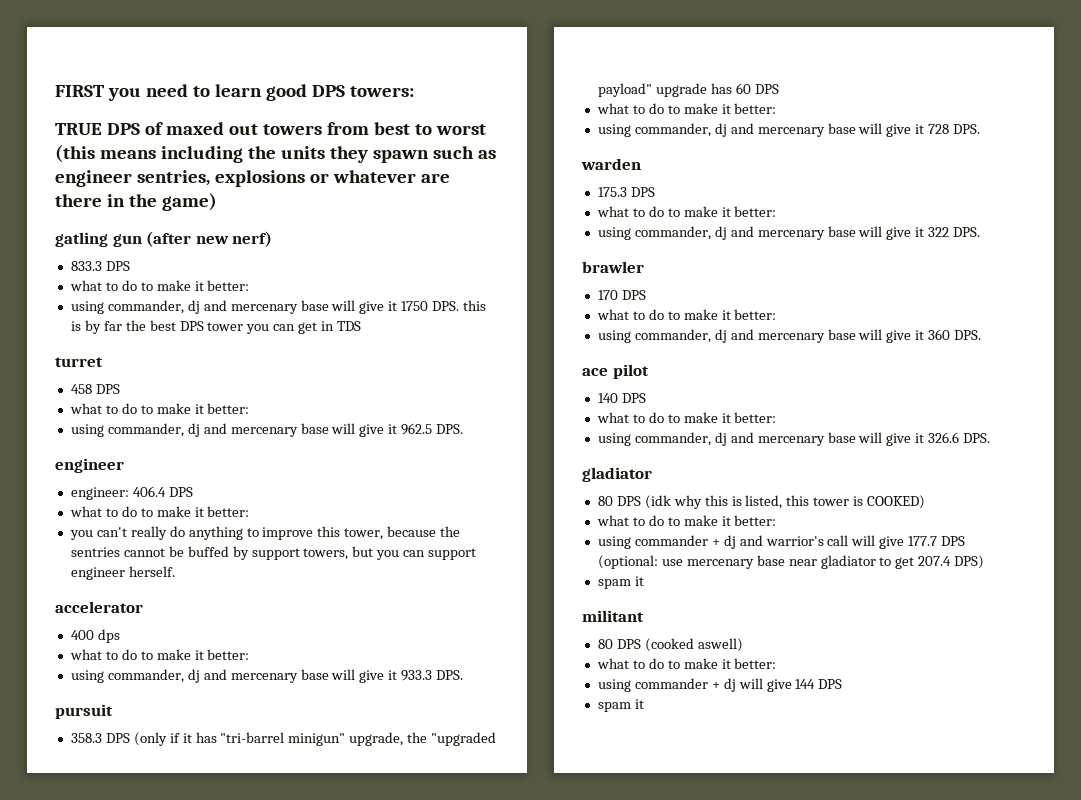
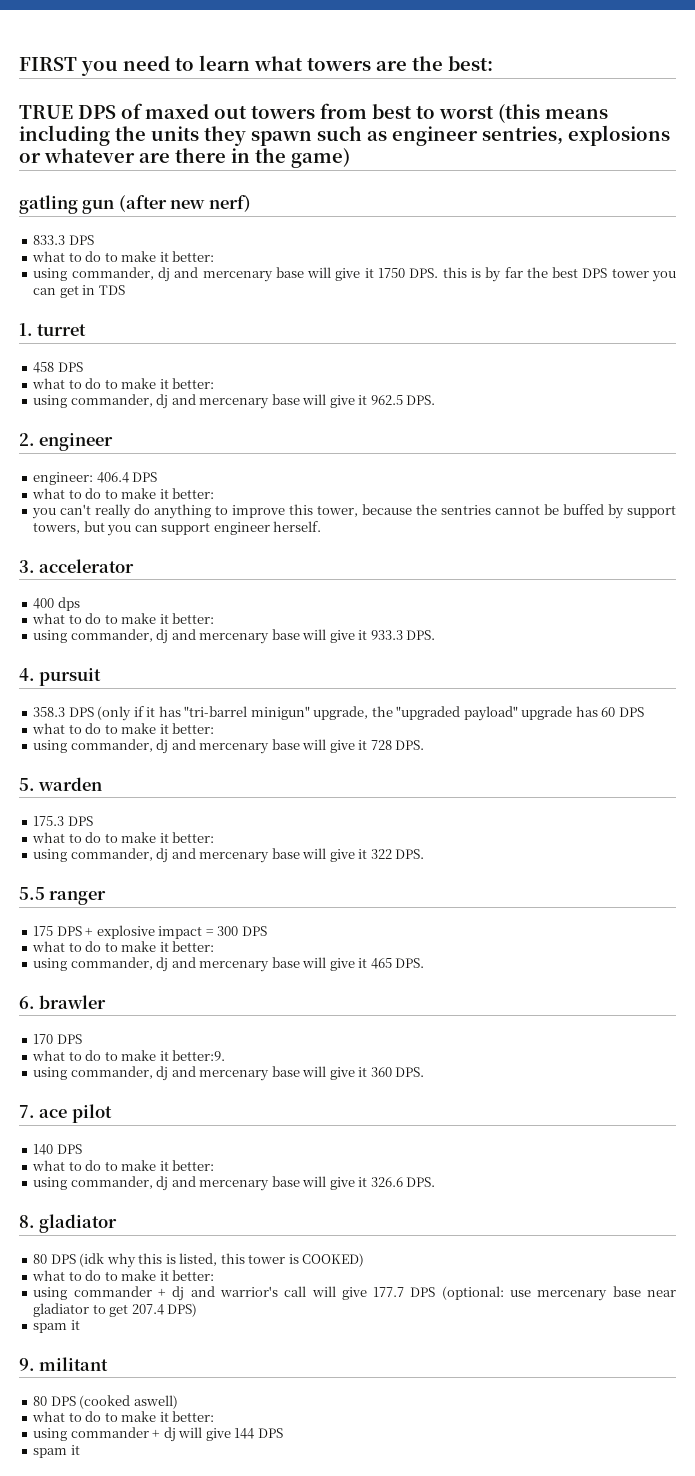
[265,84,414,101] good DPS towers: -> [254,56,493,71] what towers are the best:
(362, 326) none -> [19,323,33,336] 1.
(464, 429) none -> [19,433,35,446] 2.
(175, 571) none -> [19,560,35,573] 3.
(464, 675) none -> [19,668,35,681] 4.
(981, 129) none -> [19,778,35,791] 5.
[582,261,644,273] [597,290,646,300] [596,309,777,320] brawler // 170 DPS // what to do to make it better: -> [19,887,107,905] [33,925,267,939] [32,941,215,952] [33,957,425,972] [19,995,107,1009] [33,1034,82,1044] [32,1050,226,1061] 5.5 ranger // 175 DPS + explosive impact = 300 DPS // what to do to make it better: // using commander, dj and mercenary base will give it 465 DPS. // 6. brawler // 170 DPS // what to do to make it better:9.
(982, 335) none -> [19,1105,35,1118] 7.
(991, 438) none -> [19,1215,35,1228] 8.
(644, 581) none -> [19,1358,35,1371] 9.

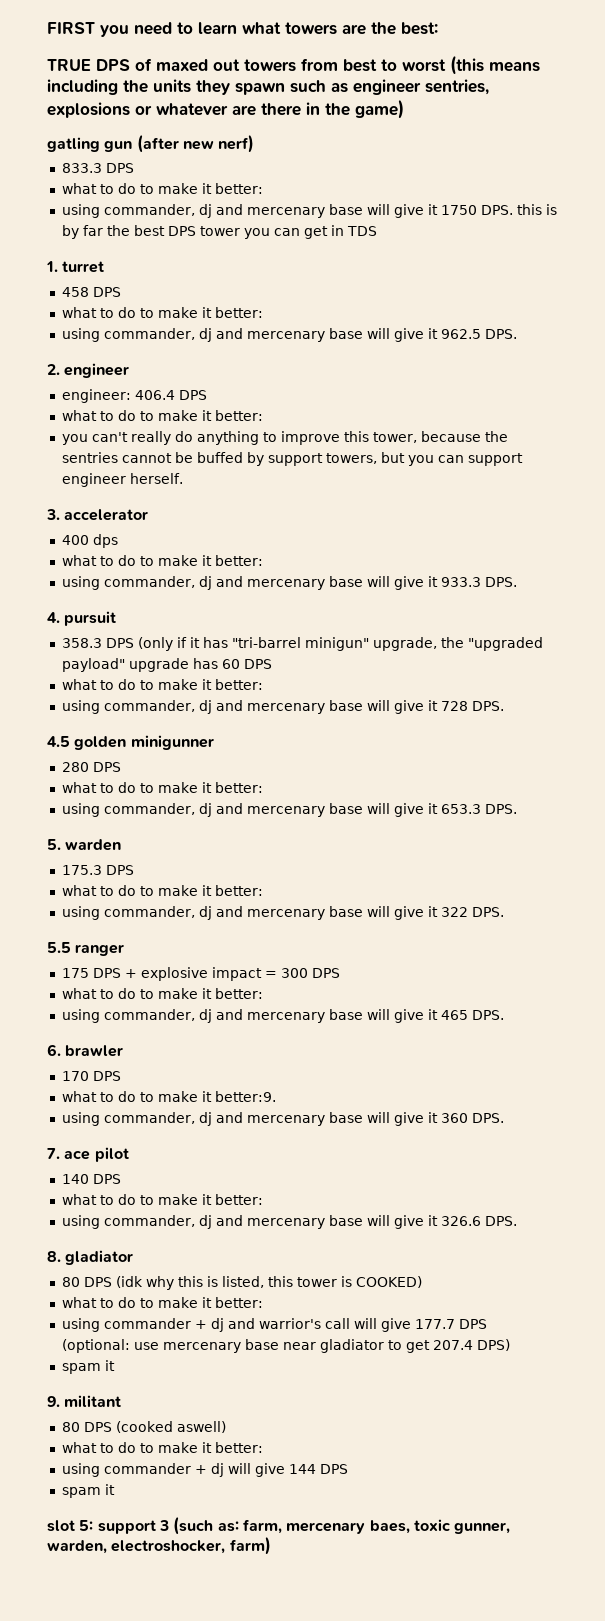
(425, 745) none -> [47,735,214,750] [61,762,121,772] [61,782,263,793] [61,803,517,817] // 4.5 golden minigunner // 280 DPS // what to do to make it better: // using commander, dj and mercenary base will give it 653.3 DPS.
(80, 1450) none -> [47,1517,511,1535] [47,1537,271,1555] // slot 5: support 3 (such as: farm, mercenary baes, toxic gunner, warden, electroshocker, farm)

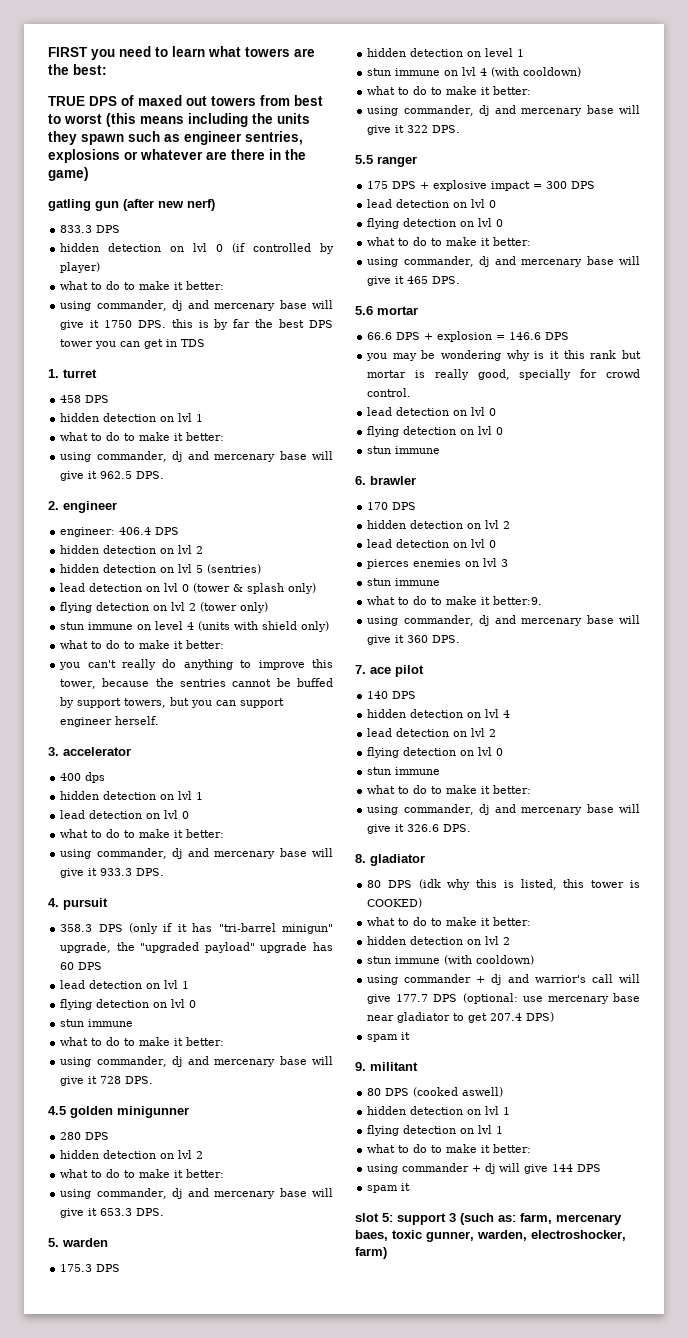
(134, 168) none -> [60,243,334,254] [60,262,101,273] // hidden detection on lvl 0 (if controlled by player)
(121, 292) none -> [60,413,204,422] // hidden detection on lvl 1
(207, 395) none -> [60,545,204,554] [60,564,262,574] [60,583,317,594] [60,602,269,613] [60,621,330,632] // hidden detection on lvl 2 // hidden detection on lvl 5 (sentries) // lead detection on lvl 0 (tower & splash only) // flying detection on lvl 2 (tower only) // stun immune on level 4 (units with shield only)
(118, 541) none -> [60,791,204,800] [60,810,190,819] // hidden detection on lvl 1 // lead detection on lvl 0
(272, 664) none -> [60,980,190,989] [60,999,197,1010] [60,1019,134,1027] // lead detection on lvl 1 // flying detection on lvl 0 // stun immune
(121, 767) none -> [60,1150,204,1159] // hidden detection on lvl 2
(134, 870) none -> [367,48,525,57] [367,67,582,77] // hidden detection on level 1 // stun immune on lvl 4 (with cooldown)
(340, 973) none -> [367,199,497,208] [367,218,504,229] // lead detection on lvl 0 // flying detection on lvl 0
[47,1044,124,1057] [61,1071,121,1081] 6. brawler // 170 DPS -> [355,306,418,315] [367,331,570,342] [366,350,641,361] [367,369,640,380] [367,388,412,397] [367,407,497,416] [367,426,504,437] [367,446,441,454] [355,476,416,485] [367,502,417,510] [367,520,511,529] [367,539,497,548] [367,558,509,569] [367,578,441,586] 5.6 mortar // 66.6 DPS + explosion = 146.6 DPS // you may be wondering why is it this rank but mortar is really good, specially for crowd control. // lead detection on lvl 0 // flying detection on lvl 0 // stun immune // 6. brawler // 170 DPS // hidden detection on lvl 2 // lead detection on lvl 0 // pierces enemies on lvl 3 // stun immune
(121, 1179) none -> [367,709,511,718] [367,728,497,737] [367,747,504,758] [367,767,441,775] // hidden detection on lvl 4 // lead detection on lvl 2 // flying detection on lvl 0 // stun immune
(263, 1302) none -> [367,936,511,945] [367,955,535,965] // hidden detection on lvl 2 // stun immune (with cooldown)
(226, 1427) none -> [367,1106,511,1115] [367,1125,504,1136] // hidden detection on lvl 1 // flying detection on lvl 1

